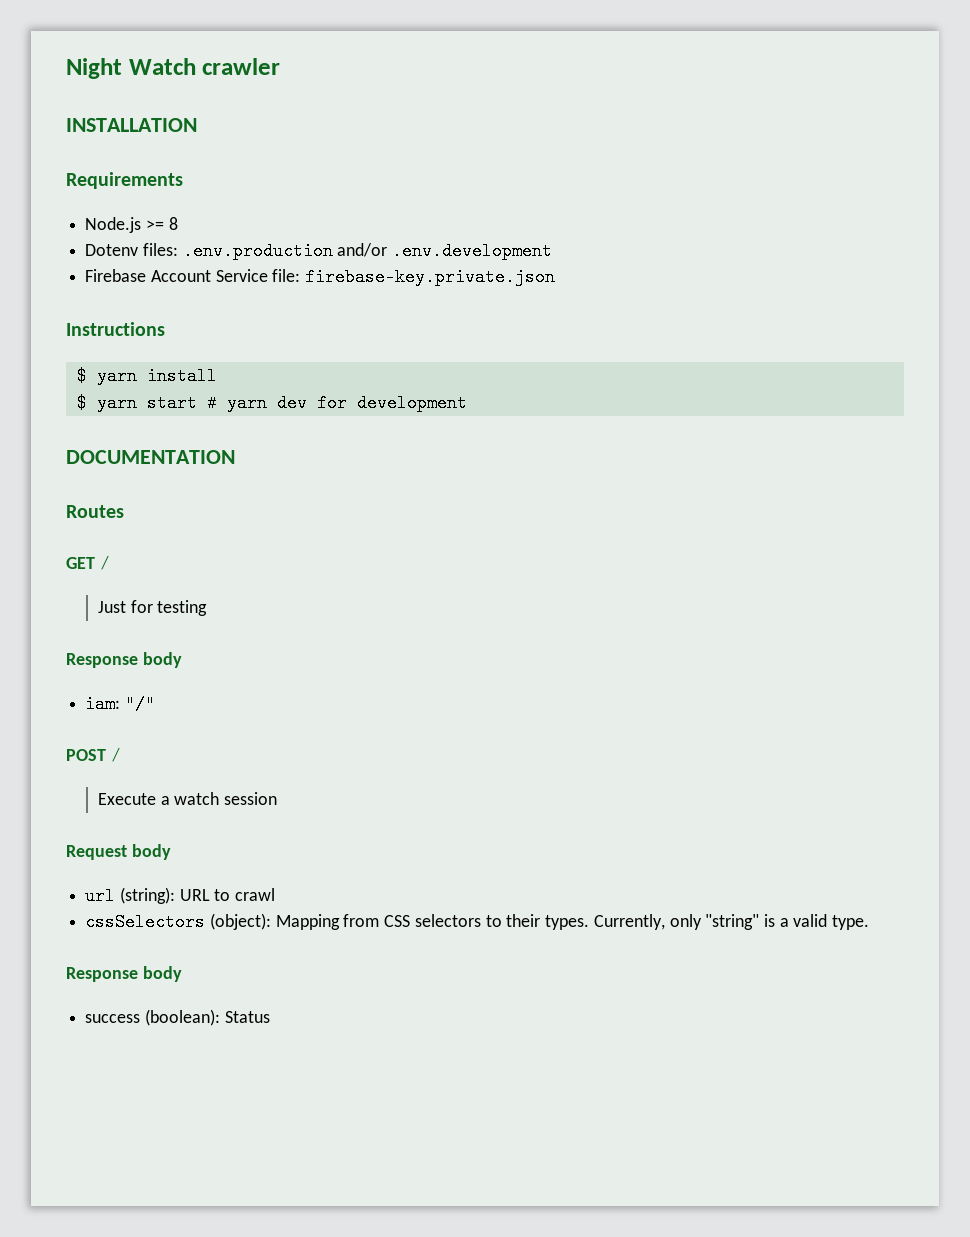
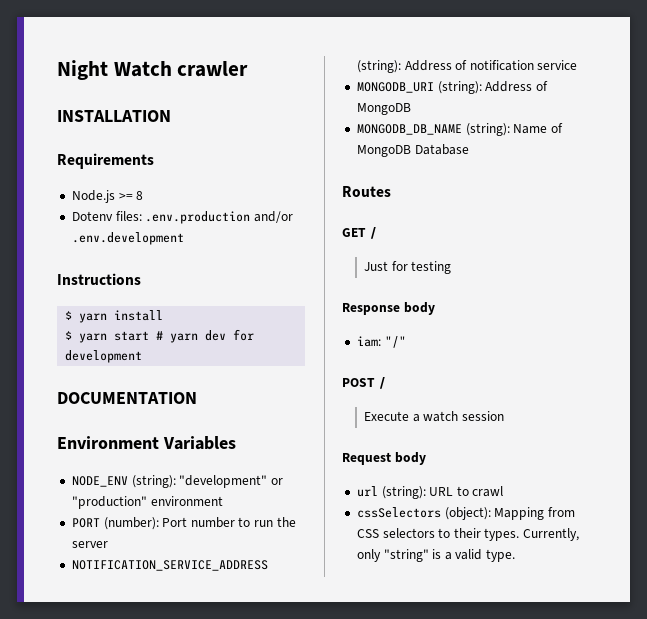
[85,268,556,286] // Firebase Account Service file: firebase-key.private.json -> (184, 238) none
(235, 457) none -> [57,436,236,450] [71,475,283,488] [71,496,223,509] [71,517,296,530] [71,541,108,548] [71,560,268,571] [356,60,578,73] [356,81,548,94] [356,103,411,115] [356,123,563,136] [356,144,469,157] // Environment Variables // NODE_ENV (string): "development" or "production" environment // PORT (number): Port number to run the server // NOTIFICATION_SERVICE_ADDRESS (string): Address of notification service // MONGODB_URI (string): Address of MongoDB // MONGODB_DB_NAME (string): Name of MongoDB Database
[66,966,182,982] [85,1009,270,1026] // Response body // success (boolean): Status -> (516, 555) none

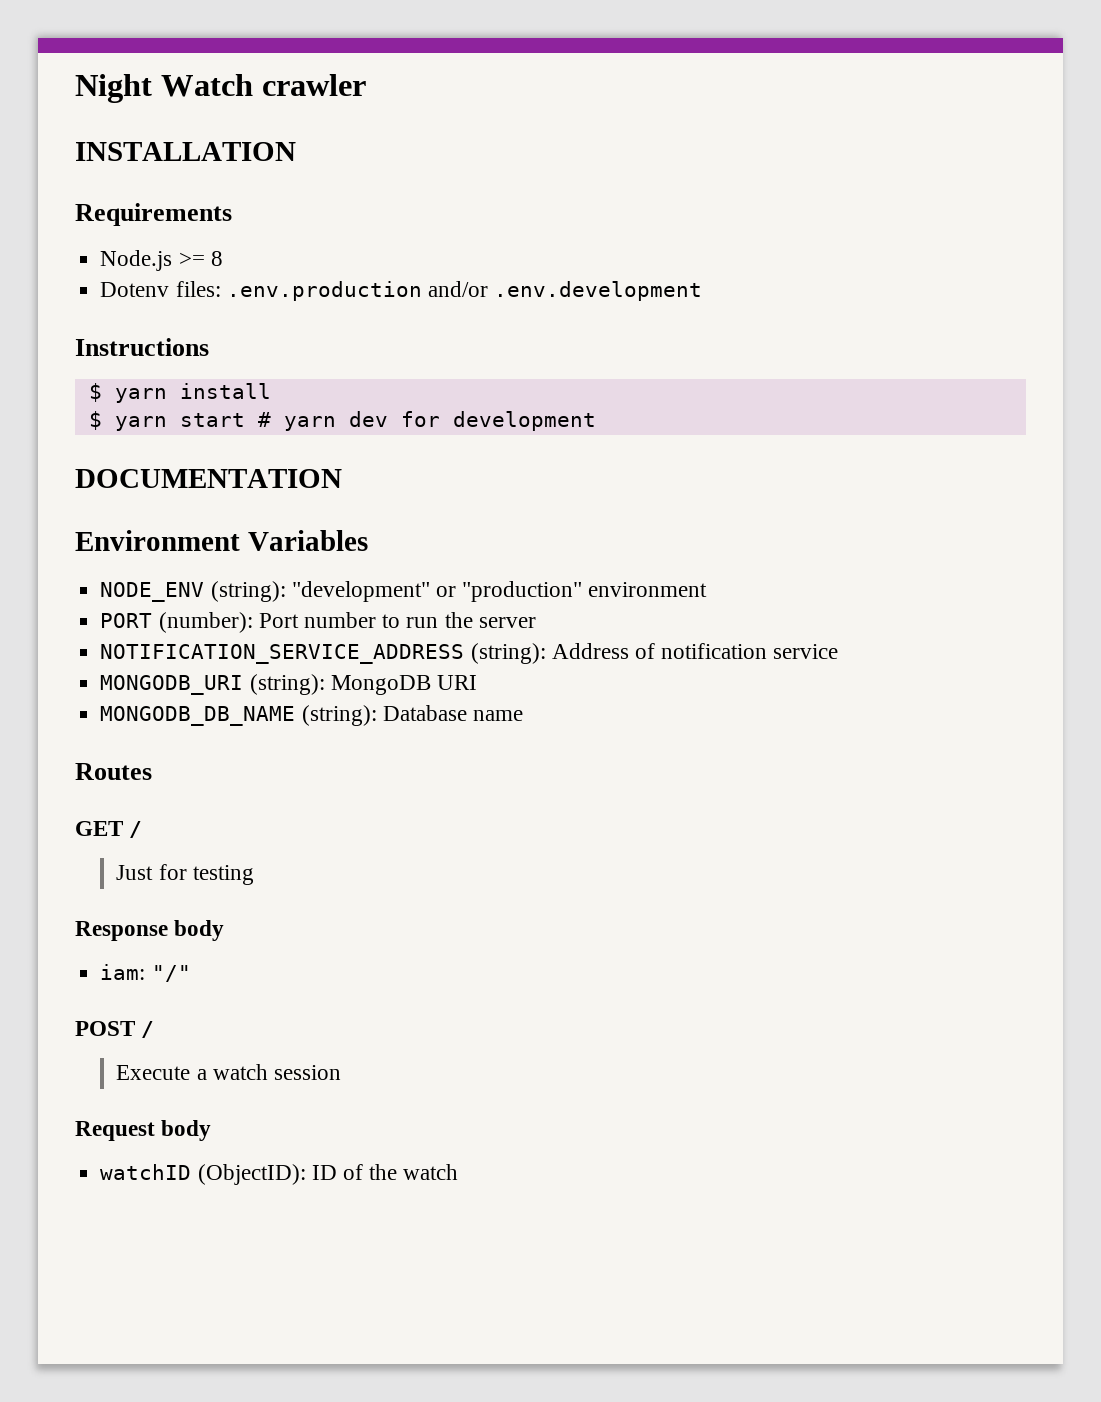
[485,81,548,92] [356,103,411,115] Address of MongoDB -> [330,675,477,695] MongoDB URI
[513,123,563,134] [356,145,411,157] Name of MongoDB -> (377, 715) none
(469, 149) none -> [472,710,523,721] name
[356,486,504,499] [356,507,575,520] [356,528,580,541] [356,549,516,562] url (string): URL to crawl // cssSelectors (object): Mapping from CSS selectors to their types. Currently, only "string" is a valid type. -> [100,1164,459,1185] watchID (ObjectID): ID of the watch

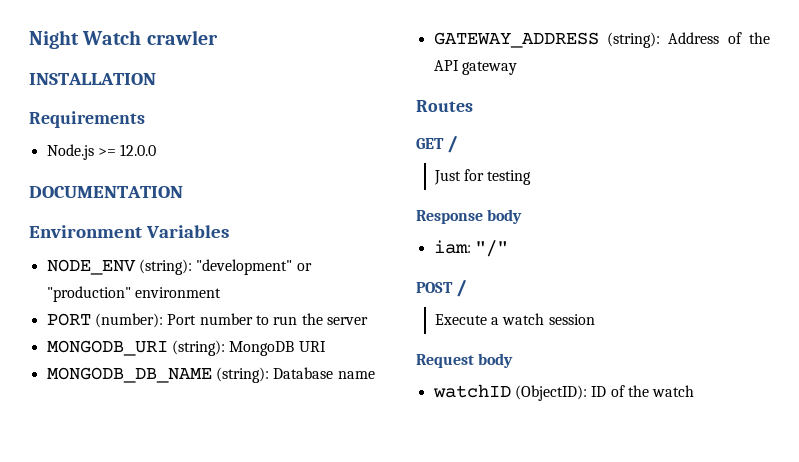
[210,251,223,266] [100,281,703,301] [75,338,209,356] [88,383,271,403] [88,411,596,431] 8 // Dotenv files: .env.production and/or .env.development // Instructions // $ yarn install // $ yarn start # yarn dev for development -> [120,144,157,156] 12.0.0
[100,643,839,664] // NOTIFICATION_SERVICE_ADDRESS (string): Address of notification service -> (368, 321) none
(523, 715) none -> [433,32,770,48] [433,60,517,75] // GATEWAY_ADDRESS (string): Address of the API gateway

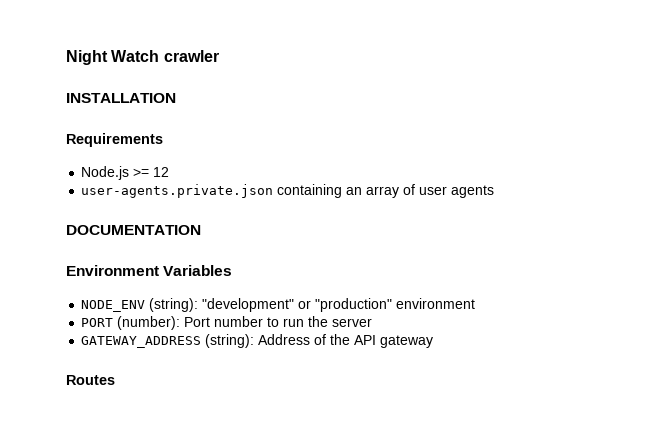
[120,144,157,156] 12.0.0 -> [153,167,170,177] [81,184,495,198] 12 // user-agents.private.json containing an array of user agents
[46,340,326,356] [46,367,375,383] // MONGODB_URI (string): MongoDB URI // MONGODB_DB_NAME (string): Database name -> (373, 322) none
[416,136,459,153] [433,169,532,185] [416,209,523,224] [433,240,508,257] [416,280,468,297] [434,313,595,325] [416,353,514,368] [432,384,695,401] // GET / // Just for testing // Response body // iam: "/" // POST / // Execute a watch session // Request body // watchID (ObjectID): ID of the watch -> (115, 380) none

